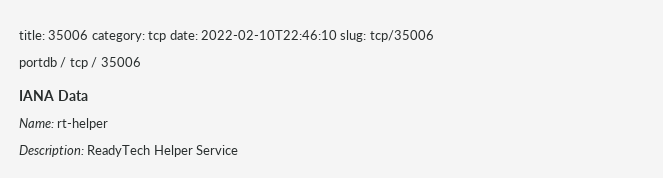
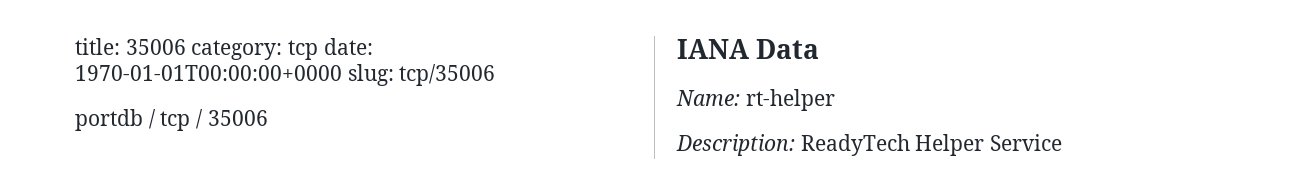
[200,30,337,40] 2022-02-10T22:46:10 -> [75,65,342,81] 1970-01-01T00:00:00+0000

